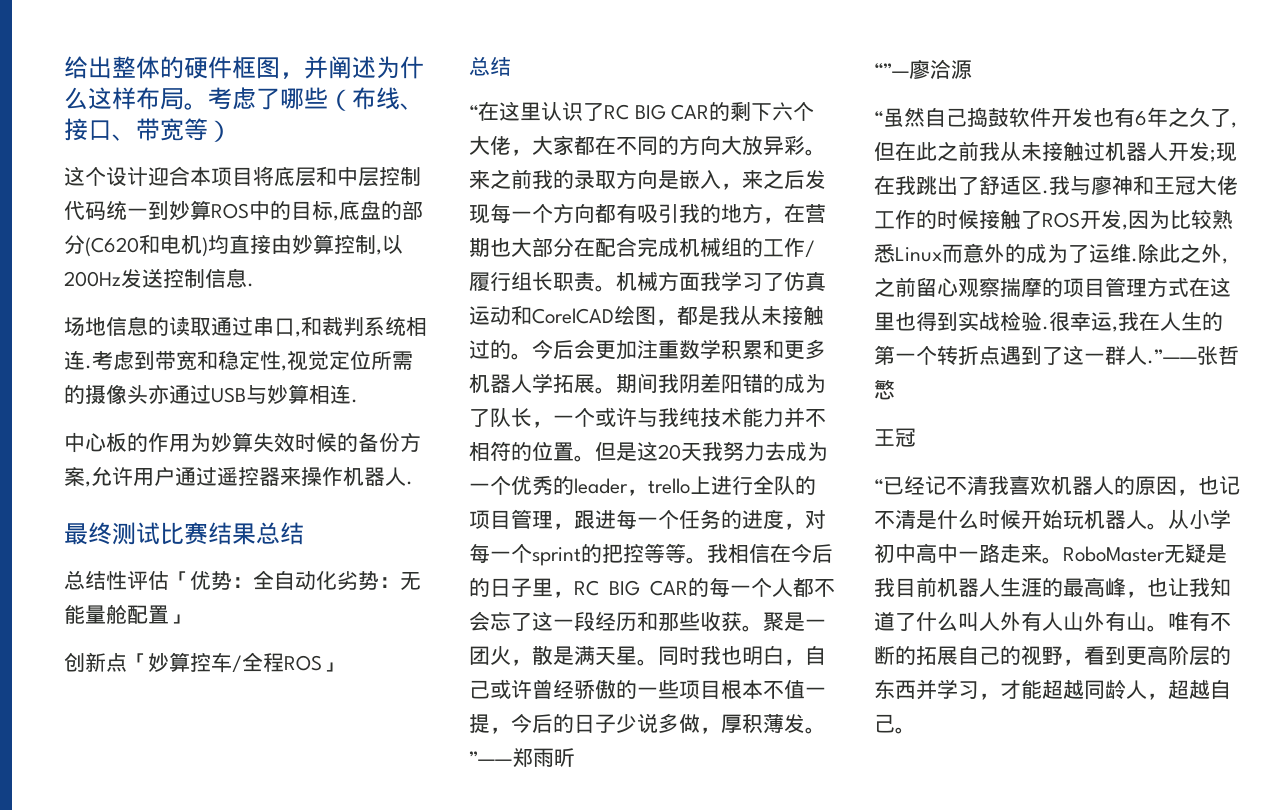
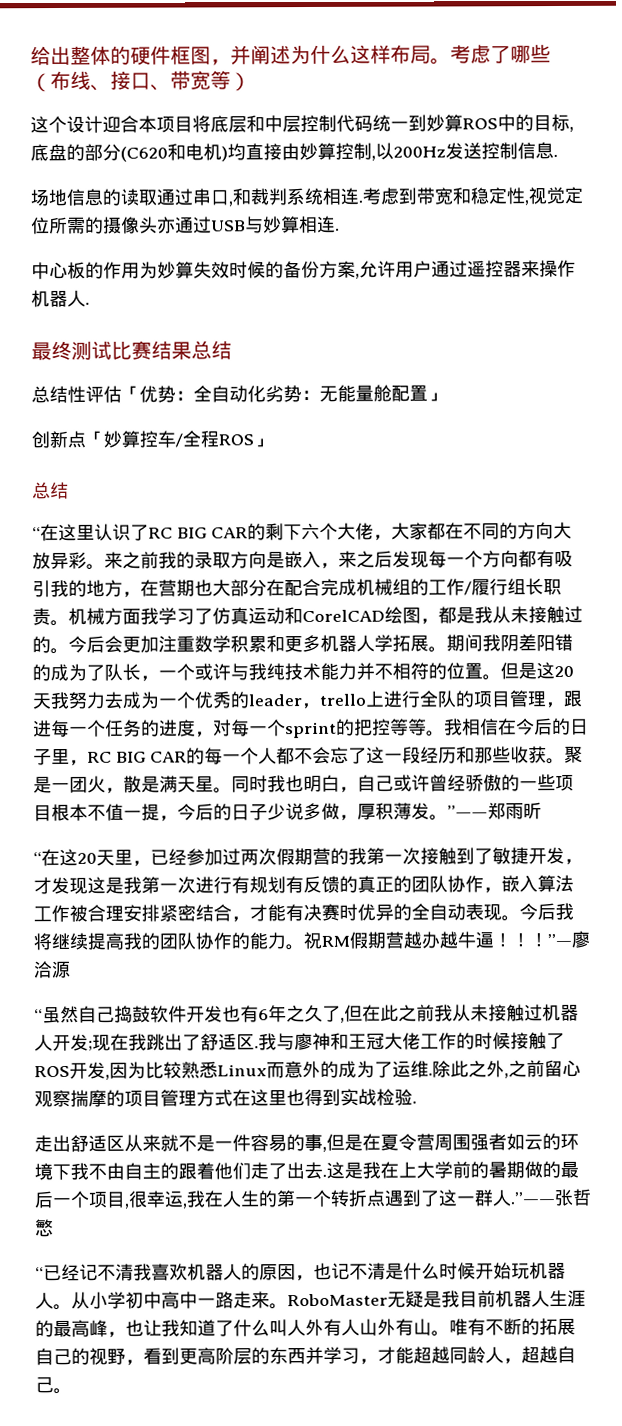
[874,63,909,77] “”— -> [33,846,583,867] [33,874,574,895] [33,902,574,923] [33,931,572,951] “在这20天里，已经参加过两次假期营的我第一次接触到了敏捷开发，才发现这是我第一次进行有规划有反馈的真正的团队协作，嵌入算法工作被合理安排紧密结合，才能有决赛时优异的全自动表现。今后我将继续提高我的团队协作的能力。祝RM假期营越办越牛逼！！！”—
(1049, 328) none -> [34,1133,579,1153] [34,1160,579,1181] [34,1190,129,1209] // 走出舒适区从来就不是一件容易的事,但是在夏令营周围强者如云的环境下我不由自主的跟着他们走了出去.这是我在上大学前的暑期做的最后一个项目,
[874,428,916,447] // 王冠 -> (54, 1228) none

